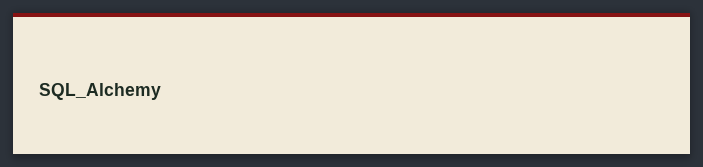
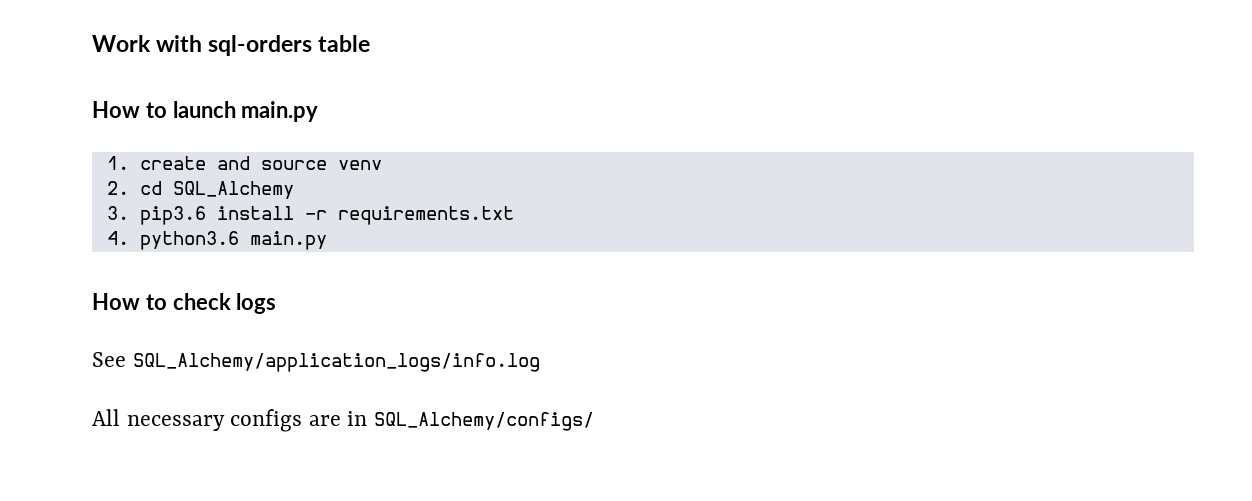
[39,83,161,100] SQL_Alchemy -> [92,35,371,56] [92,101,319,122] [106,156,382,170] [106,181,294,199] [106,206,514,225] [106,231,327,250] [92,293,277,314] [92,352,540,372] [92,409,595,432] Work with sql-orders table // How to launch main.py // 1. create and source venv // 2. cd SQL_Alchemy // 3. pip3.6 install -r requirements.txt // 4. python3.6 main.py // How to check logs // See SQL_Alchemy/application_logs/info.log // All necessary configs are in SQL_Alchemy/configs/

